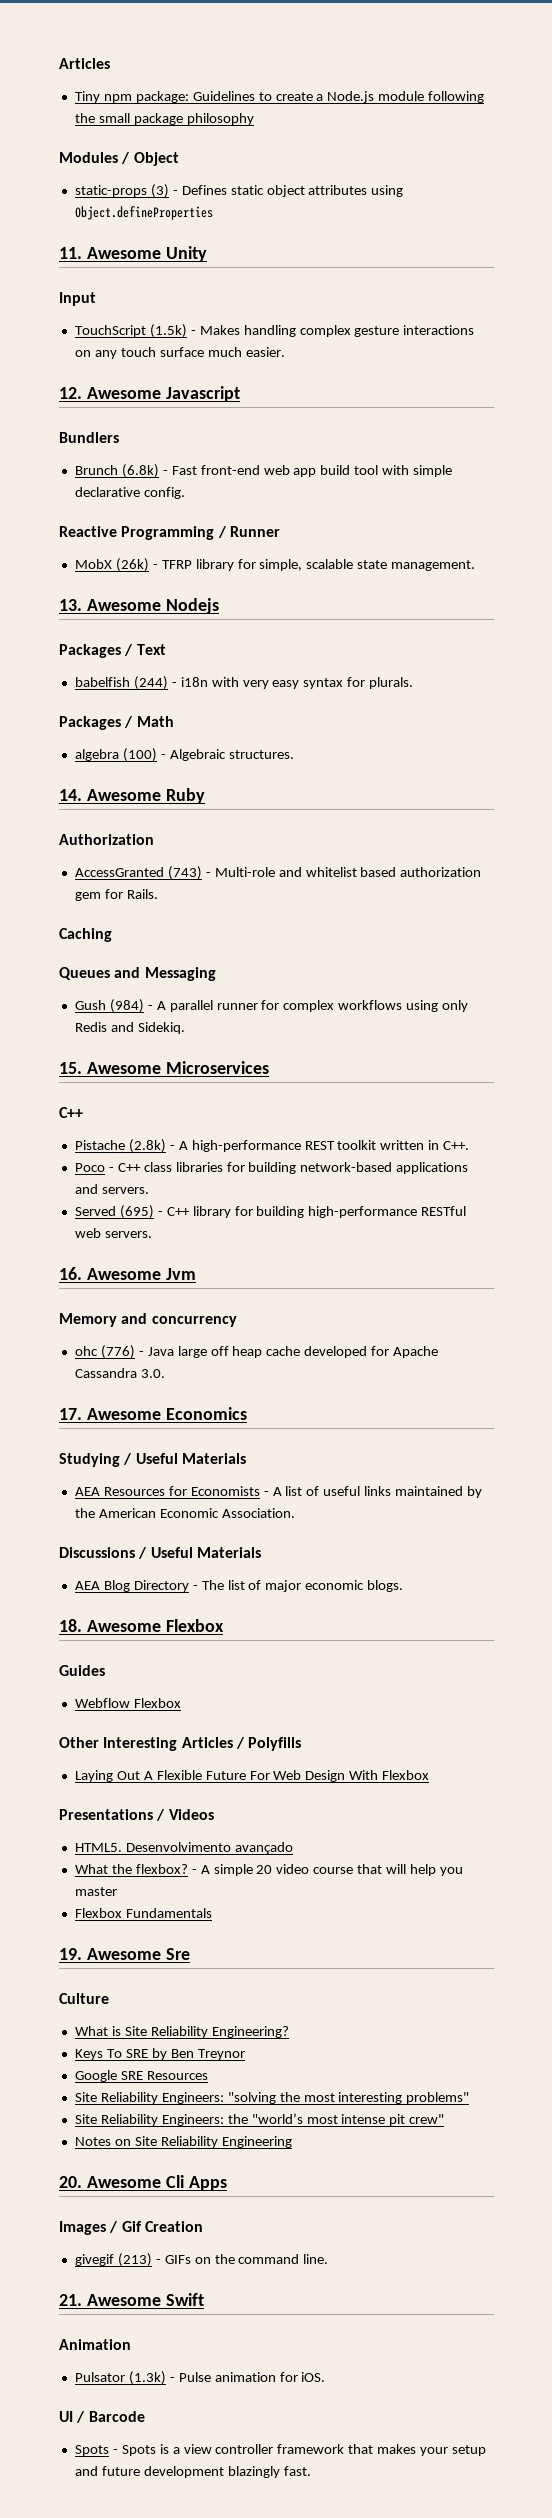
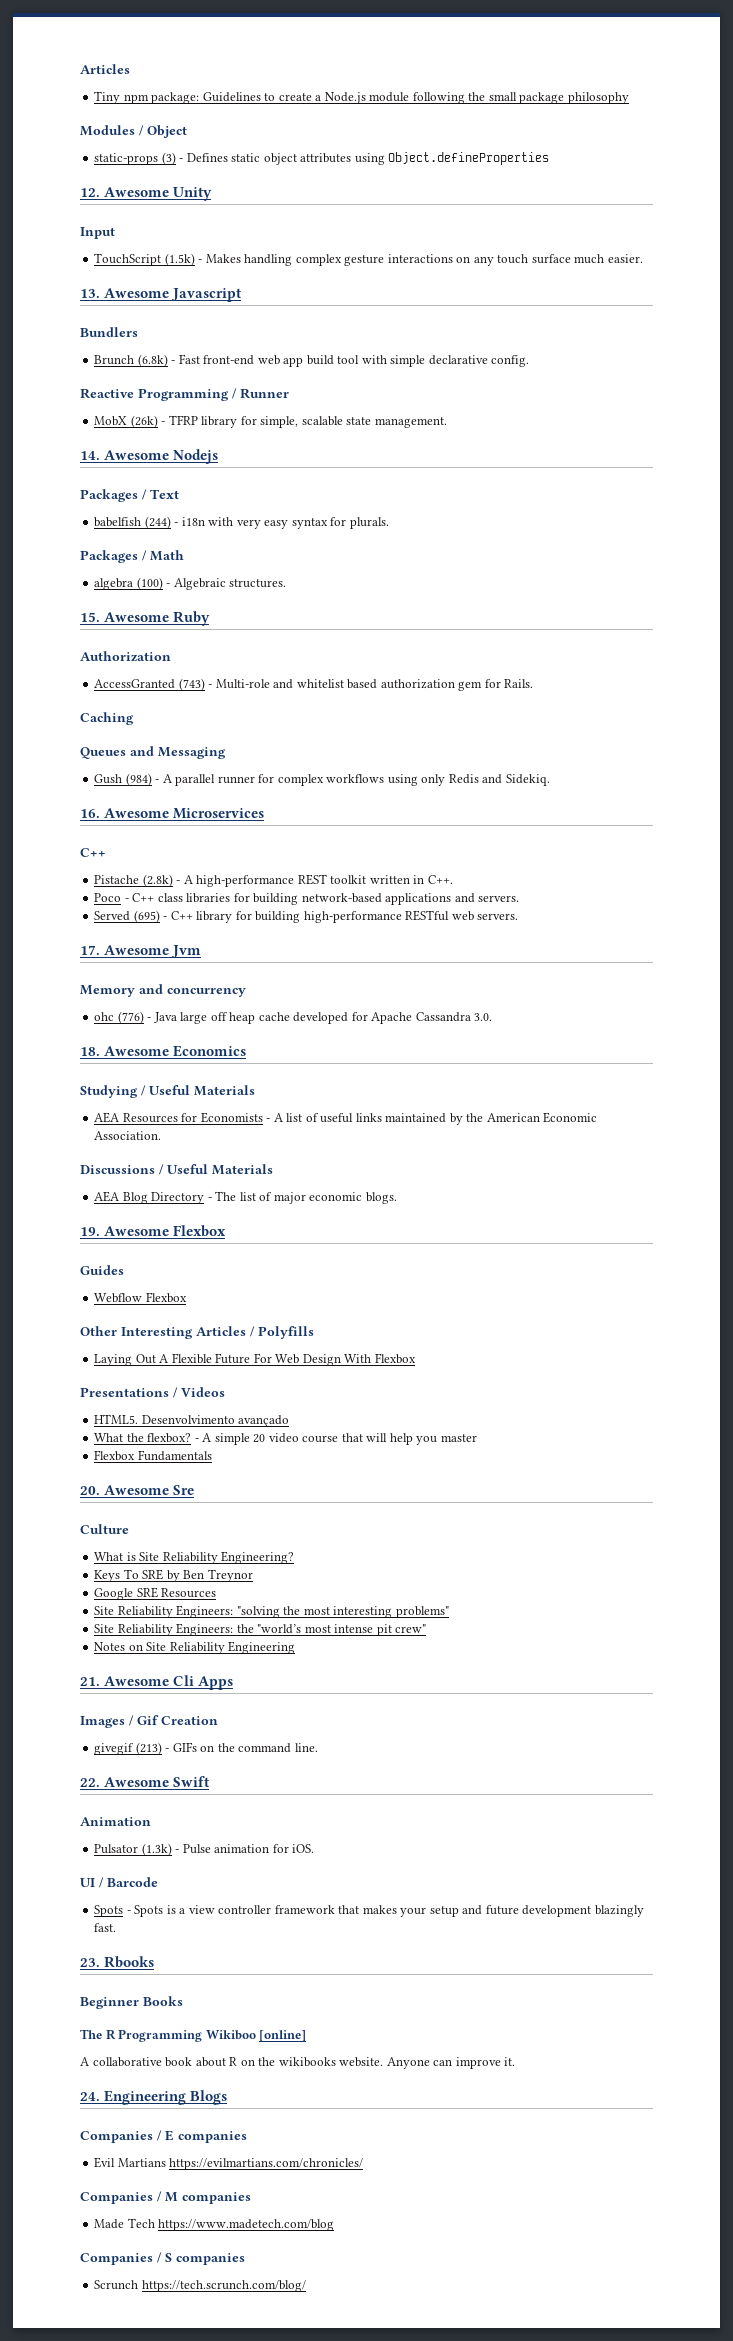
[59,247,82,259] 11. -> [80,188,100,197] 12.
[59,387,82,399] 12. -> [80,289,100,298] 13.
[59,599,82,611] 13. -> [80,451,100,460] 14.
[59,789,82,801] 14. -> [80,612,100,622] 15.
[59,1062,82,1074] 15. -> [80,809,100,818] 16.
[59,1267,82,1280] 16. -> [80,945,100,955] 17.
[59,1408,82,1420] 17. -> [80,1047,100,1056] 18.
[59,1619,82,1632] 18. -> [80,1227,100,1236] 19.
[59,1948,82,1960] 19. -> [80,1486,100,1495] 20.
[59,2176,82,2188] 20. -> [80,1677,100,1686] 21.
[59,2294,82,2306] 21. -> [80,1778,100,1787] 22.
(311, 2471) none -> [80,1956,155,1968] [80,1996,183,2009] [80,2029,307,2042] [80,2057,516,2069] [80,2090,228,2105] [80,2130,247,2143] [94,2157,364,2170] [80,2191,251,2204] [94,2218,335,2231] [80,2252,245,2265] [94,2280,306,2292] // 23. Rbooks // Beginner Books // The R Programming Wikiboo [online] // A collaborative book about R on the wikibooks website. Anyone can improve it. // 24. Engineering Blogs // Companies / E companies // Evil Martians https://evilmartians.com/chronicles/ // Companies / M companies // Made Tech https://www.madetech.com/blog // Companies / S companies // Scrunch https://tech.scrunch.com/blog/

